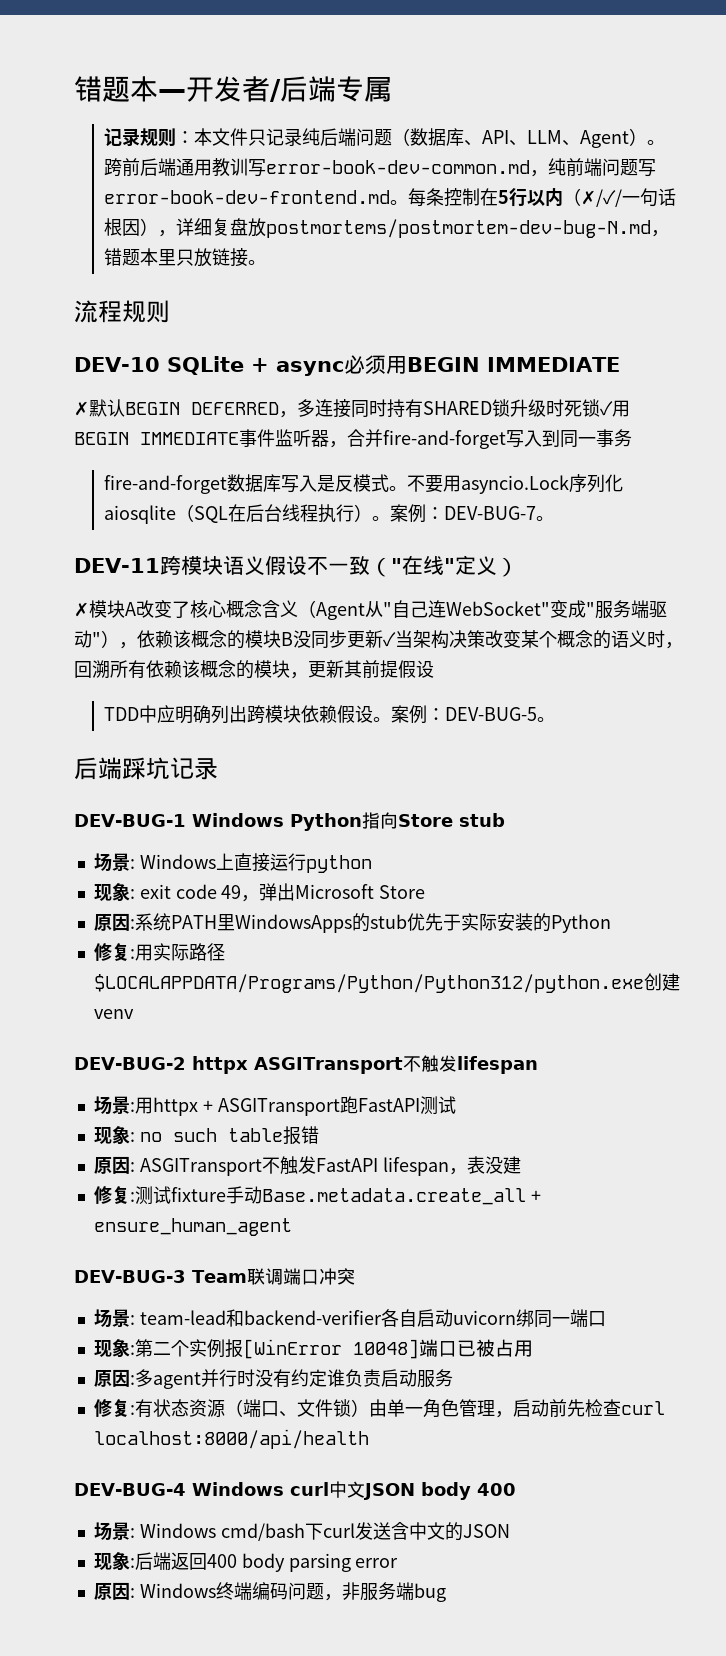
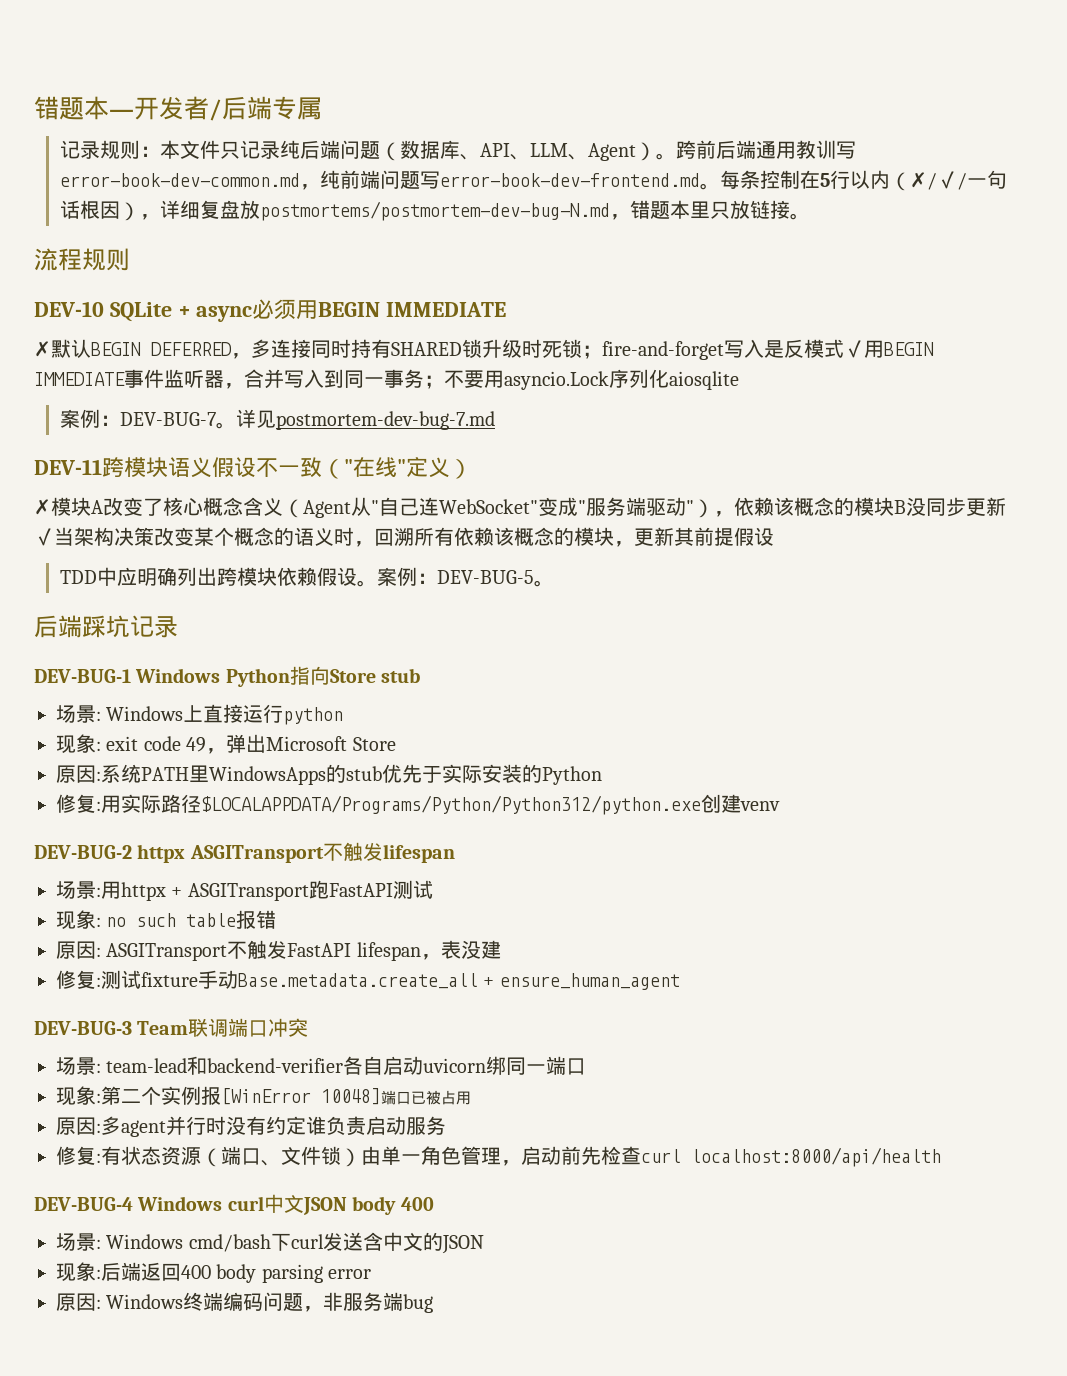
(600, 408) none -> [582,339,844,360] ；fire-and-forget写入是反模式
[383,430,506,449] fire-and-forget -> (284, 379) none
[104,474,408,494] // fire-and-forget数据库写入是反模式。 -> [424,375,444,389] ；
[176,504,391,523] （SQL在后台线程执行）。 -> (739, 380) //
(555, 518) none -> [236,409,496,430] 详见postmortem-dev-bug-7.md

